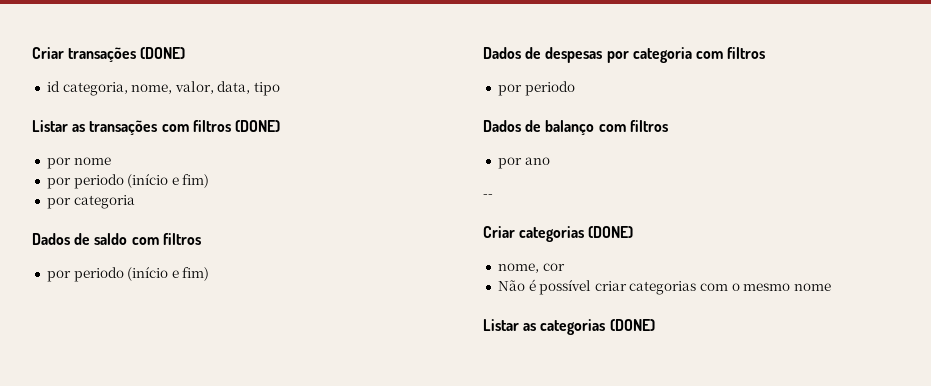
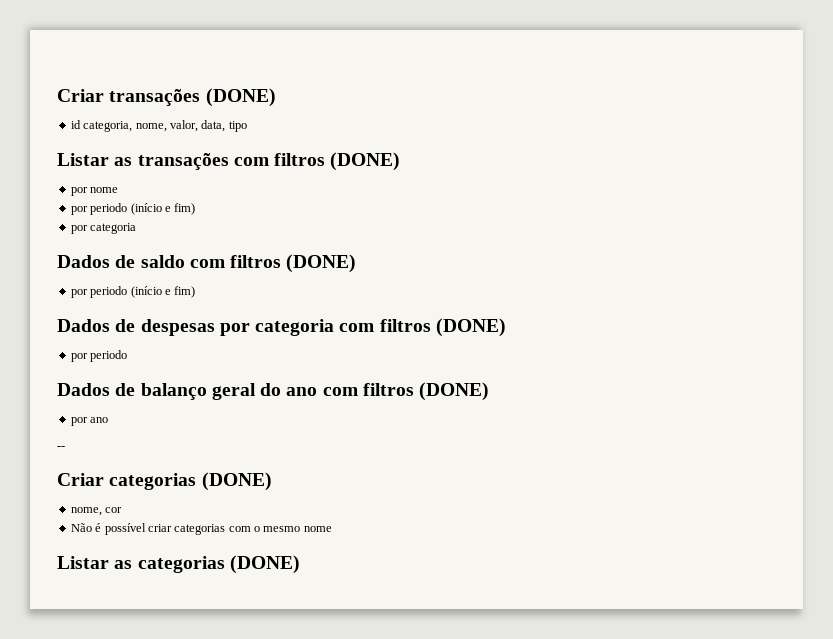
(201, 239) none -> [286,254,357,273] (DONE)
(766, 53) none -> [435,318,506,337] (DONE)
[598,120,668,132] com filtros -> [211,382,490,401] geral do ano com filtros (DONE)

